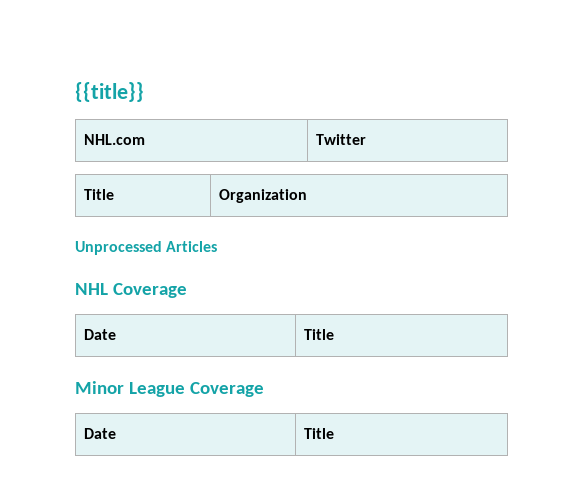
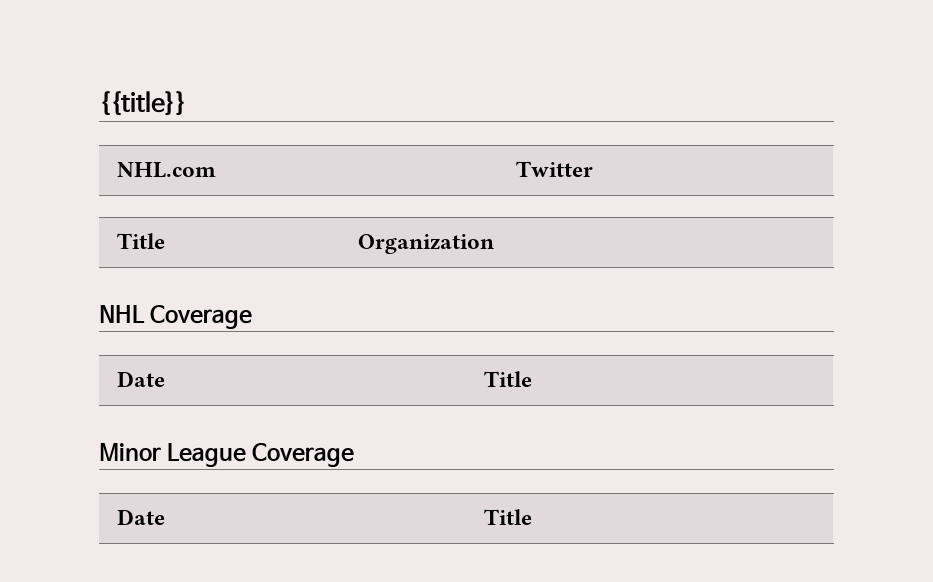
[75,241,218,255] // Unprocessed Articles -> (494, 244) none

